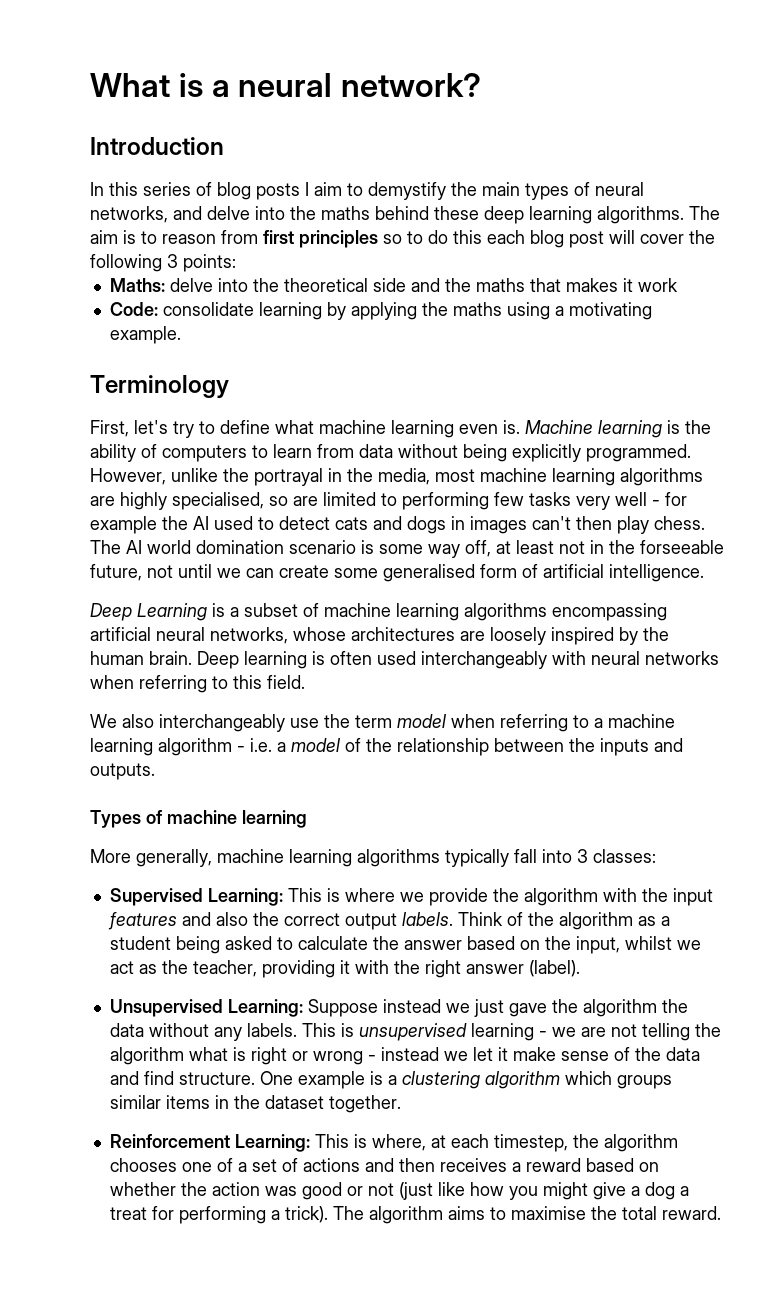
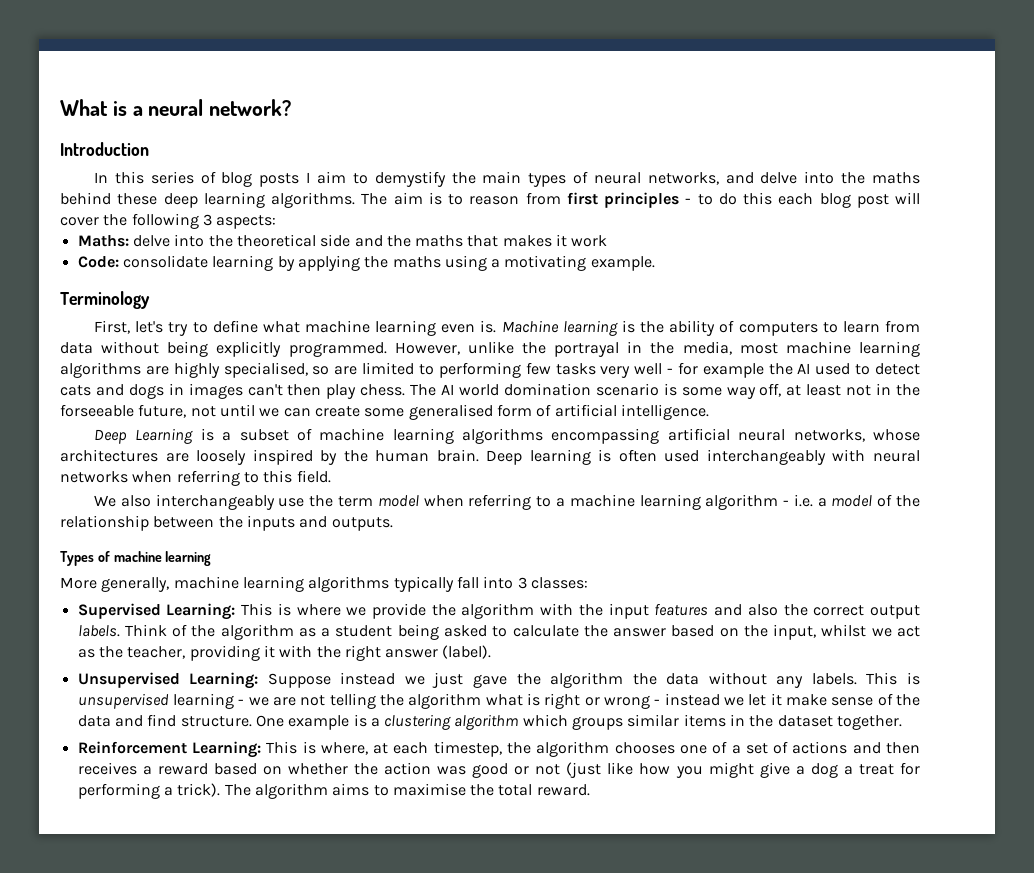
[383,234,402,244] so -> [685,198,692,204] -
[183,254,236,272] points: -> [216,215,277,229] aspects:

